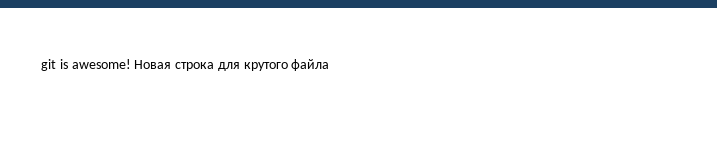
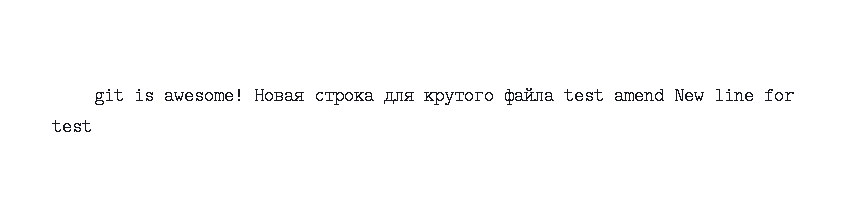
(330, 65) none -> [563,87,794,105] [52,118,92,136] test amend New line for test

